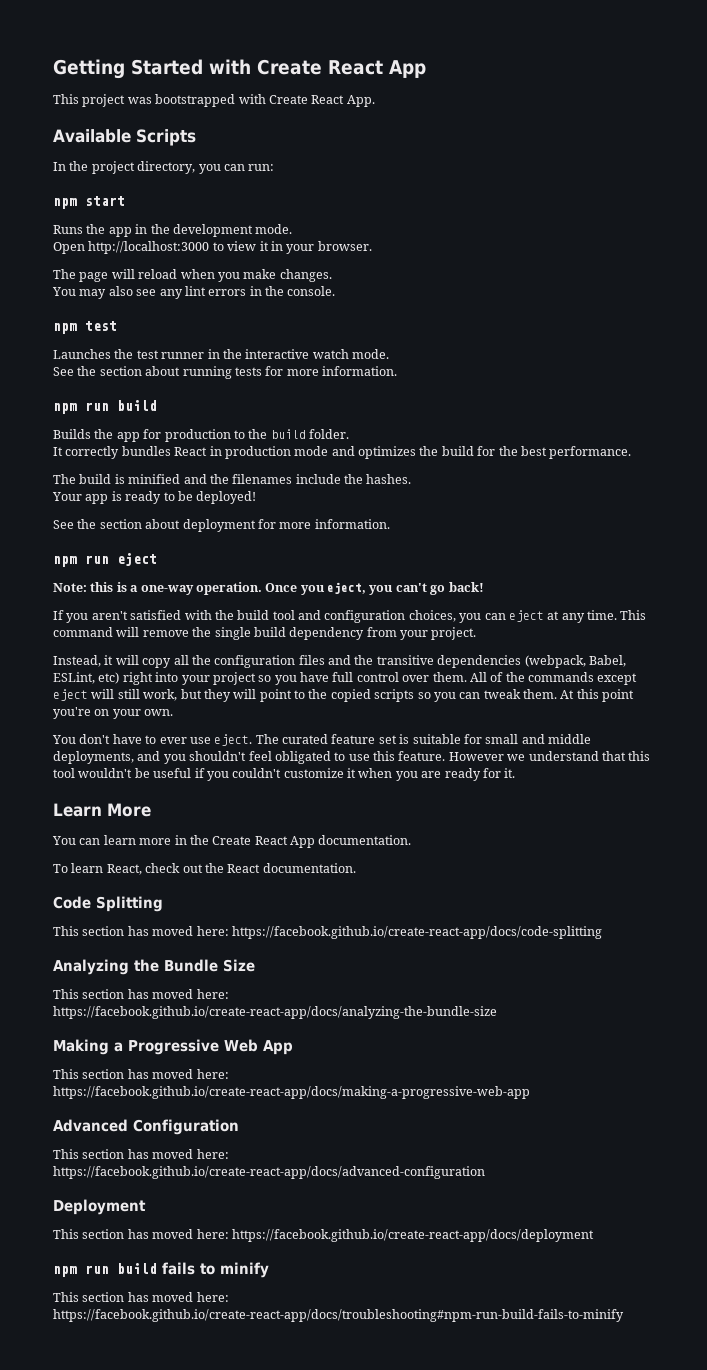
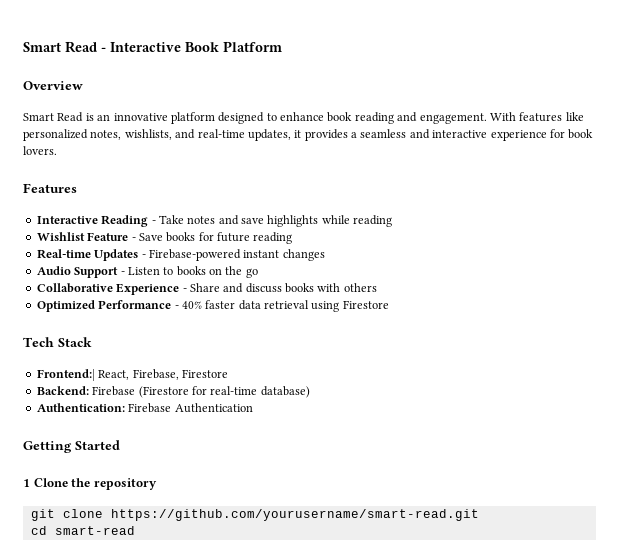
[53,59,426,79] [53,94,375,107] [53,129,196,146] [53,161,275,174] [53,196,125,209] [53,224,293,237] [53,241,372,254] [53,269,332,282] [52,286,336,299] [53,321,117,334] [53,349,389,359] [53,366,397,379] [53,400,157,414] [53,429,349,442] [53,446,632,459] [53,474,412,484] [52,491,257,504] [53,519,390,532] [53,553,157,567] [53,582,484,595] [53,610,647,623] [53,627,477,640] [53,655,626,668] [53,672,638,685] [53,689,635,702] [53,707,174,719] [52,734,591,746] [53,751,651,764] [53,768,516,781] [53,803,151,817] [52,835,412,848] [53,863,356,875] [53,896,163,912] [53,926,602,939] [53,959,255,975] [53,989,229,999] [53,1006,497,1019] [53,1039,293,1055] [53,1069,229,1079] [53,1086,530,1099] [53,1119,239,1135] [53,1149,229,1159] [53,1166,485,1179] [53,1199,146,1215] [53,1229,594,1242] [53,1262,269,1278] [53,1292,229,1302] [53,1309,624,1322] Getting Started with Create React App // This project was bootstrapped with Create React App. // Available Scripts // In the project directory, you can run: // npm start // Runs the app in the development mode. // Open http://localhost:3000 to view it in your browser. // The page will reload when you make changes. // You may also see any lint errors in the console. // npm test // Launches the test runner in the interactive watch mode. // See the section about running tests for more information. // npm run build // Builds the app for production to the build folder. // It correctly bundles React in production mode and optimizes the build for the best performance. // The build is minified and the filenames include the hashes. // Your app is ready to be deployed! // See the section about deployment for more information. // npm run eject // Note: this is a one-way operation. Once you eject, you can't go back! // If you aren't satisfied with the build tool and configuration choices, you can eject at any time. This command will remove the single build dependency from your project. // Instead, it will copy all the configuration files and the transitive dependencies (webpack, Babel, ESLint, etc) right into your project so you have full control over them. All of the commands except eject will still work, but they will point to the copied scripts so you can tweak them. At this point you're on your own. // You don't have to ever use eject. The curated feature set is suitable for small and middle deployments, and you shouldn't feel obligated to use this feature. However we understand that this tool wouldn't be useful if you couldn't customize it when you are ready for it. // Learn More // You can learn more in the Create React App documentation. // To learn React, check out the React documentation. // Code Splitting // This section has moved here: https://facebook.github.io/create-react-app/docs/code-splitting // Analyzing the Bundle Size // This section has moved here: https://facebook.github.io/create-react-app/docs/analyzing-the-bundle-size // Making a Progressive Web App // This section has moved here: https://facebook.github.io/create-react-app/docs/making-a-progressive-web-app // Advanced Configuration // This section has moved here: https://facebook.github.io/create-react-app/docs/advanced-configuration // Deployment // This section has moved here: https://facebook.github.io/create-react-app/docs/deployment // npm run build fails to minify // This section has moved here: https://facebook.github.io/create-react-app/docs/troubleshooting#npm-run-build-fails-to-minify -> [23,41,282,53] [23,81,83,90] [23,112,584,124] [23,129,594,141] [23,146,57,155] [23,183,77,193] [36,215,393,227] [36,232,293,244] [36,249,325,261] [36,266,258,278] [36,283,377,295] [36,300,389,312] [23,337,92,347] [36,369,228,381] [36,386,310,398] [36,403,253,413] [23,440,120,453] [23,478,157,490] [30,509,479,521] [30,526,135,535] Smart Read - Interactive Book Platform // Overview // Smart Read is an innovative platform designed to enhance book reading and engagement. With features like personalized notes, wishlists, and real-time updates, it provides a seamless and interactive experience for book lovers. // Features // Interactive Reading - Take notes and save highlights while reading // Wishlist Feature - Save books for future reading // Real-time Updates - Firebase-powered instant changes // Audio Support - Listen to books on the go // Collaborative Experience - Share and discuss books with others // Optimized Performance - 40% faster data retrieval using Firestore // Tech Stack // Frontend:| React, Firebase, Firestore // Backend: Firebase (Firestore for real-time database) // Authentication: Firebase Authentication // Getting Started // 1 Clone the repository // git clone https://github.com/yourusername/smart-read.git // cd smart-read

